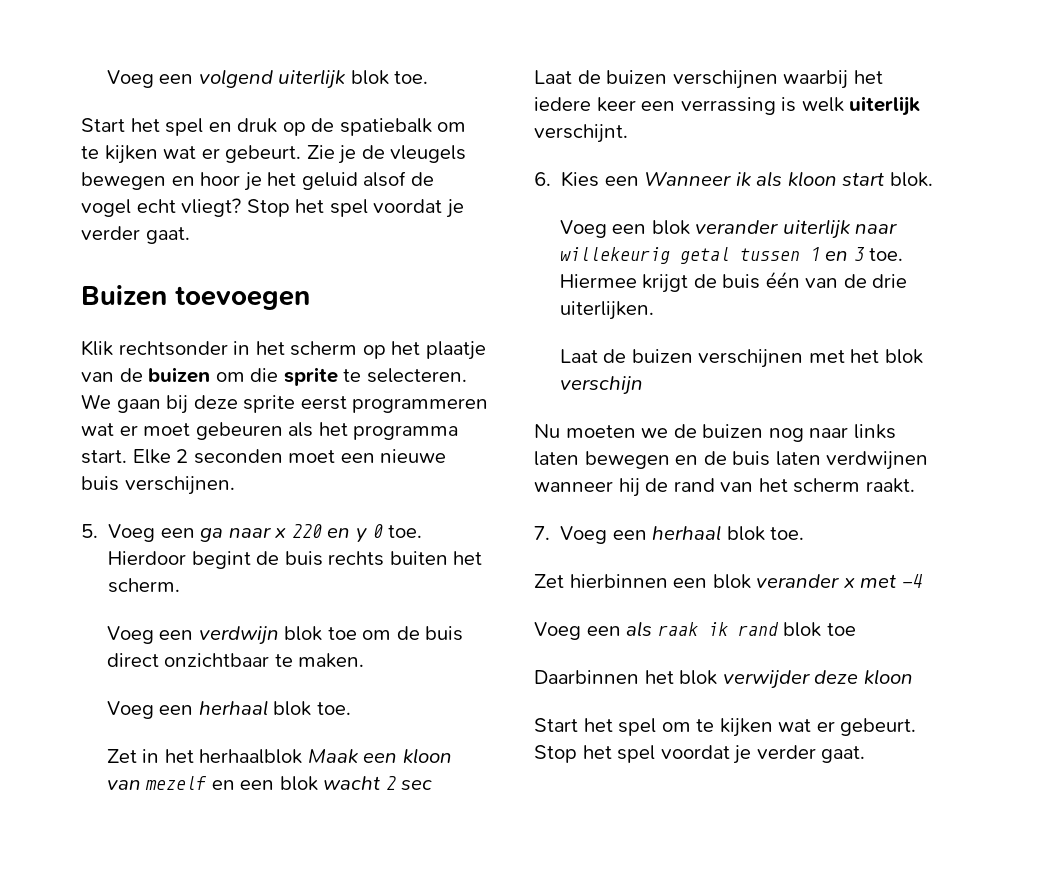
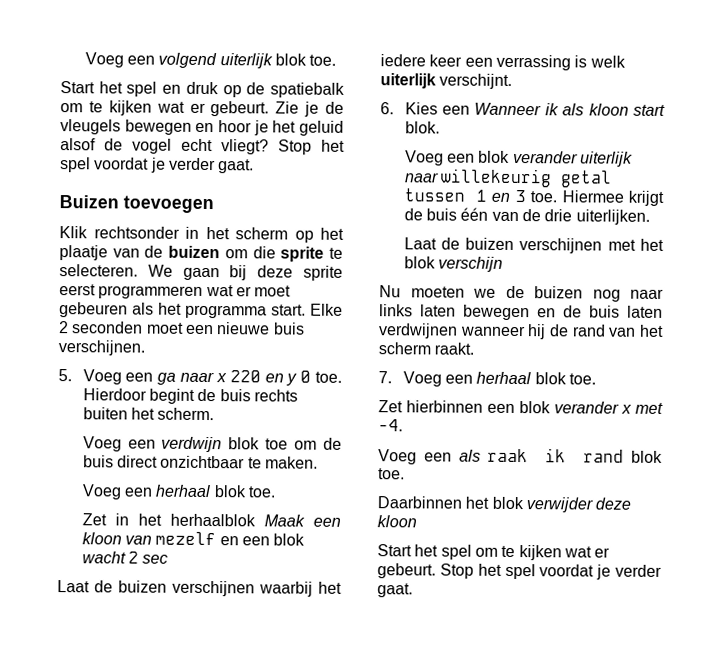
[901,574,923,588] -4 -> [378,419,403,432] -4.
[826,623,856,636] toe -> [378,468,405,480] toe.

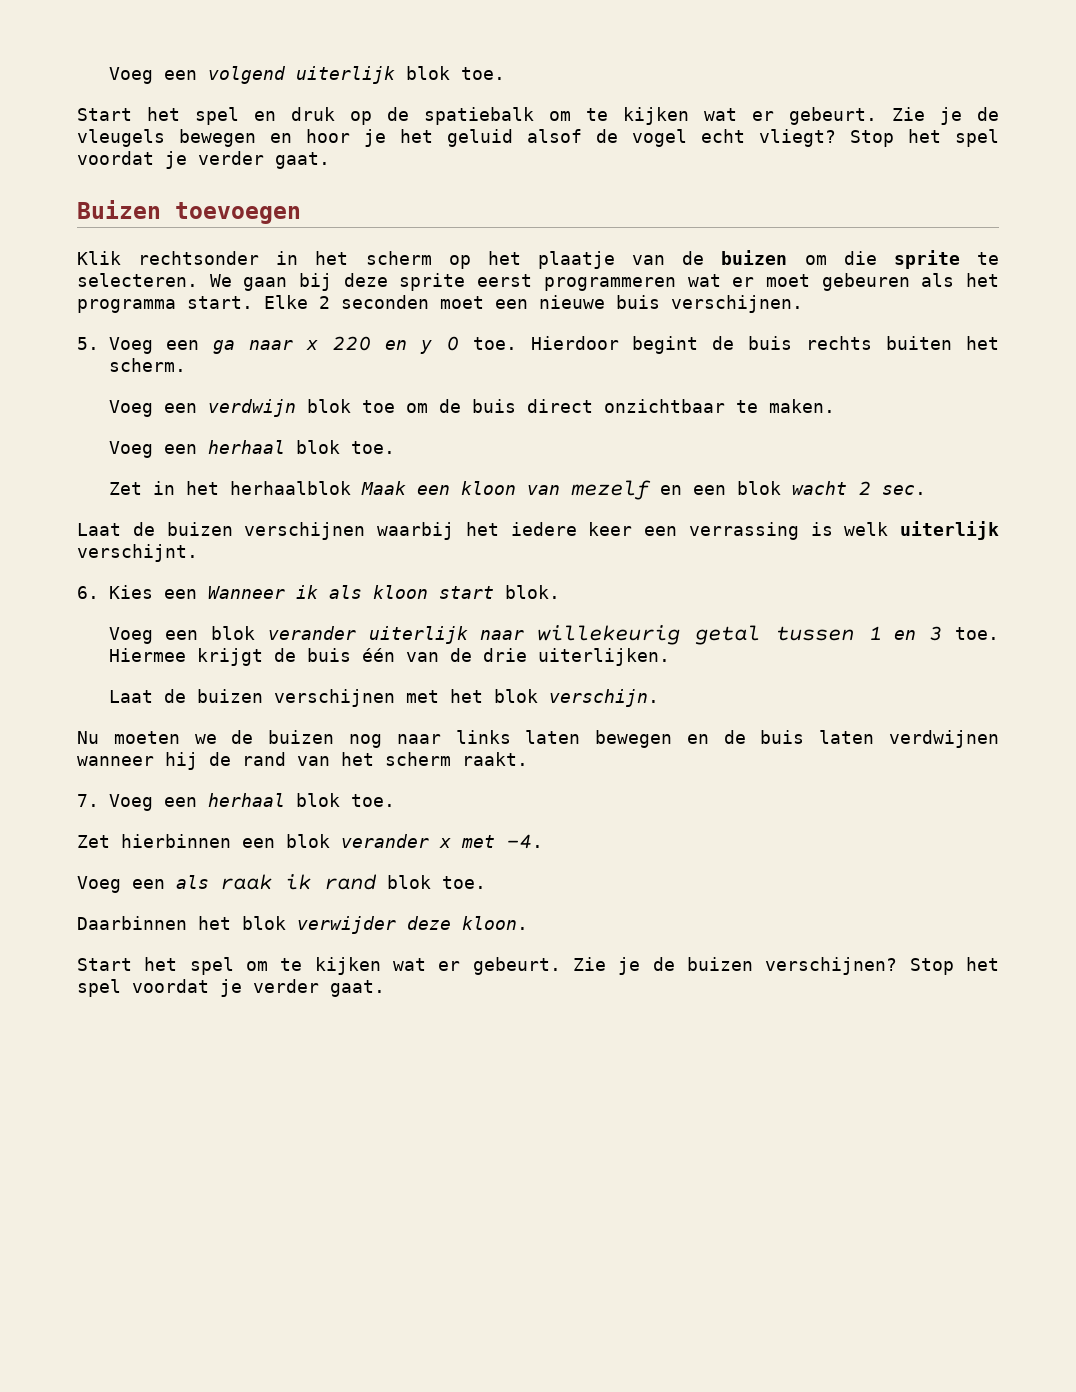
[142,554,169,564] sec -> [881,485,926,495] sec.
[437,256,503,272] verschijn -> [548,689,659,707] verschijn.
[377,515,417,528] kloon -> [462,916,528,930] kloon.
(436, 571) none -> [573,957,898,975] Zie je de buizen verschijnen?

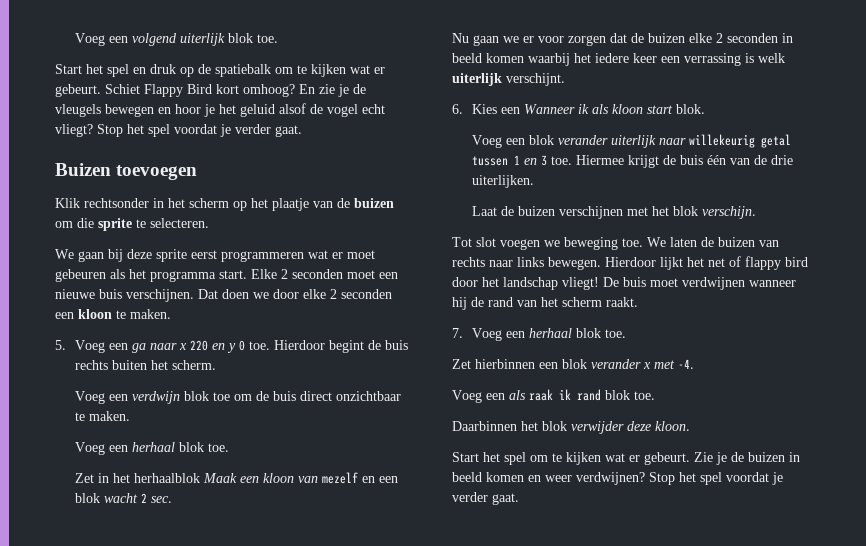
[892,107,925,121] Zie -> [105,84,335,97] Schiet Flappy Bird kort omhoog? En zie
(198, 280) none -> (209, 223) //
(803, 304) none -> [198,289,392,299] [55,309,171,319] Dat doen we door elke 2 seconden een kloon te maken.
[77,522,366,540] Laat de buizen verschijnen -> [452,33,793,46] [452,53,524,63] Nu gaan we er voor zorgen dat de buizen elke 2 seconden in beeld komen
[77,730,875,748] Nu moeten we de buizen nog naar links laten bewegen en de buis laten -> [452,237,779,250] [452,256,808,270] [452,277,678,290] Tot slot voegen we beweging toe. We laten de buizen van rechts naar links bewegen. Hierdoor lijkt het net of flappy bird door het landschap vliegt! De buis moet
[765,957,898,975] verschijnen? -> [789,452,800,462] [452,472,645,485] in beeld komen en weer verdwijnen?

